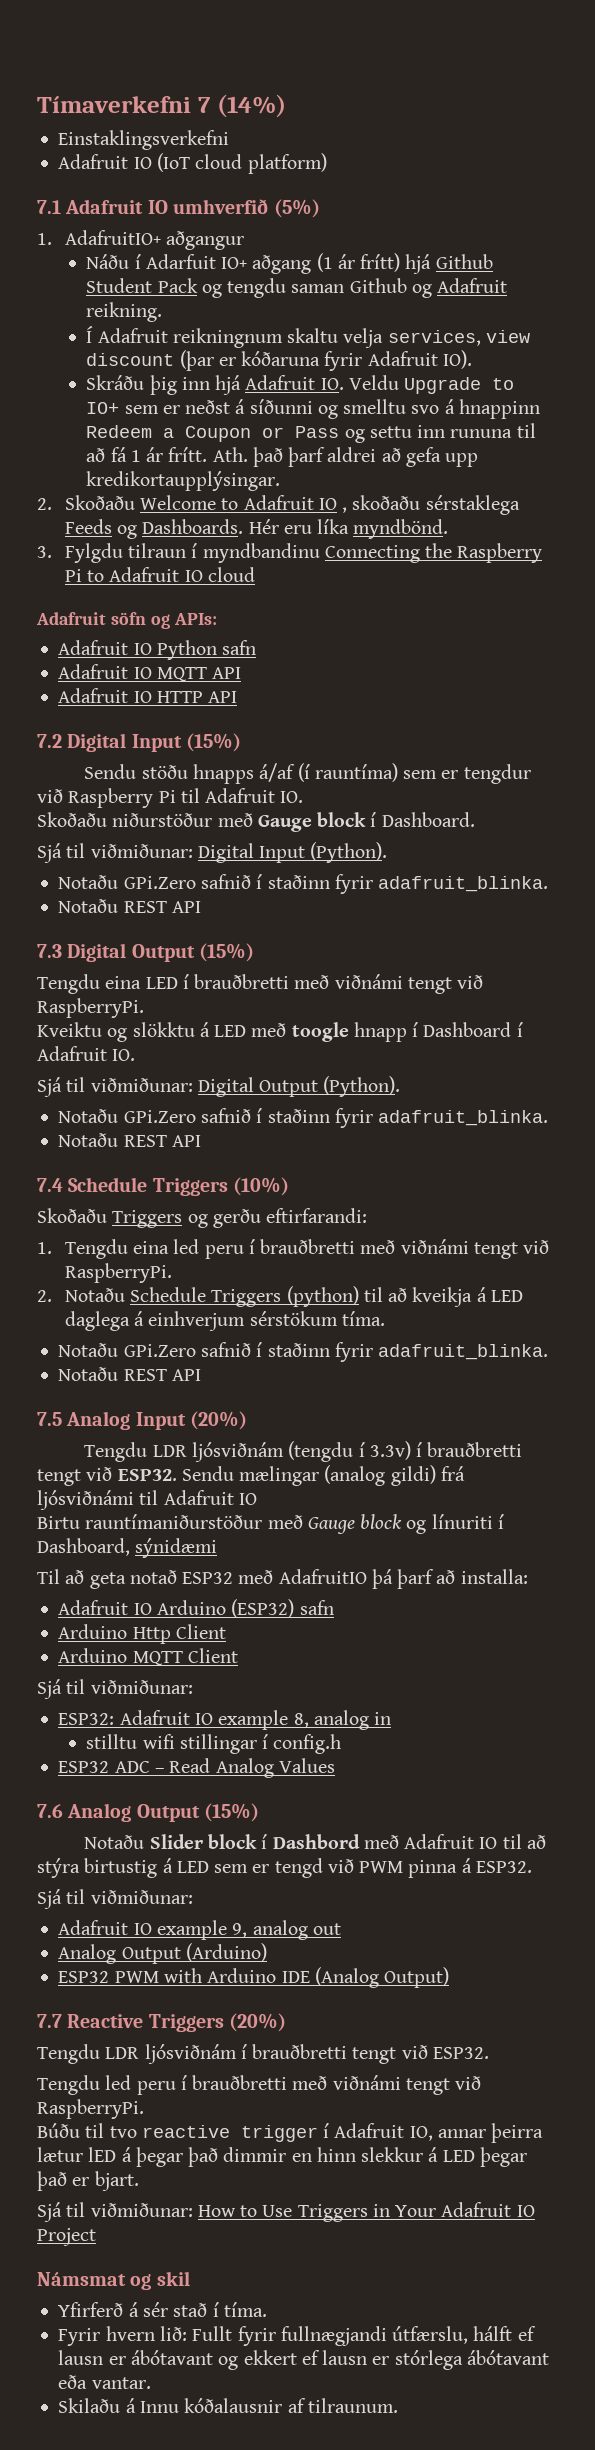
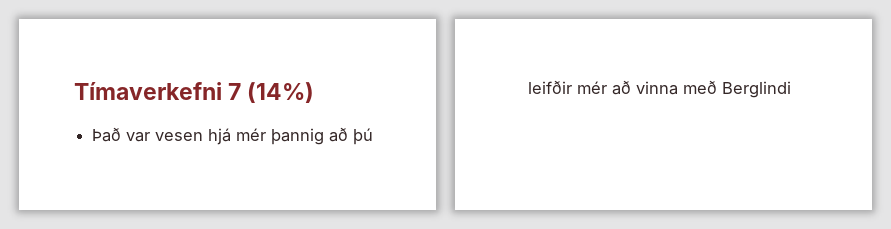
[58,130,230,150] [58,153,327,174] [37,199,320,218] [37,230,245,250] [86,253,493,274] [86,278,508,298] [86,302,163,322] [86,325,530,348] [86,350,472,371] [86,375,515,395] [86,399,540,419] [86,423,536,443] [86,447,479,467] [86,471,281,491] [37,495,520,515] [64,519,449,539] [37,543,543,563] [64,567,255,582] [36,612,217,629] [58,640,257,660] [58,664,242,682] [58,688,238,703] [37,733,242,752] [84,763,531,784] [37,788,304,808] [37,812,475,832] [37,842,388,863] [58,874,549,894] [58,899,201,913] [37,943,255,962] [37,974,484,994] [37,998,144,1018] [37,1022,523,1042] [37,1046,136,1061] [37,1076,401,1097] [58,1108,549,1128] [58,1133,201,1147] [37,1177,290,1196] [37,1208,368,1228] [37,1239,550,1259] [64,1263,172,1283] [37,1286,523,1307] [64,1311,385,1331] [58,1342,549,1362] [58,1367,201,1381] [37,1411,248,1430] [84,1441,523,1462] [37,1465,465,1486] [37,1490,257,1510] [37,1514,504,1534] [37,1538,218,1558] [37,1569,528,1589] [58,1599,334,1618] [58,1624,226,1644] [58,1648,238,1666] [37,1679,193,1699] [58,1710,392,1730] [86,1734,342,1754] [58,1758,335,1778] [37,1803,260,1822] [84,1834,546,1849] [37,1858,532,1878] [37,1889,193,1909] [58,1920,341,1940] [58,1943,267,1964] [58,1967,450,1988] [37,2013,287,2032] [37,2044,489,2064] [37,2075,482,2095] [37,2099,144,2119] [37,2123,544,2143] [37,2147,527,2167] [37,2171,139,2191] [37,2202,535,2222] [37,2228,96,2246] [37,2271,190,2290] [58,2302,267,2317] [58,2326,536,2346] [58,2350,549,2370] [58,2375,151,2389] [58,2398,398,2413] Einstaklingsverkefni // Adafruit IO (IoT cloud platform) // 7.1 Adafruit IO umhverfið (5%) // 1. AdafruitIO+ aðgangur // Náðu í Adarfuit IO+ aðgang (1 ár frítt) hjá Github Student Pack og tengdu saman Github og Adafruit reikning. // Í Adafruit reikningnum skaltu velja services, view discount (þar er kóðaruna fyrir Adafruit IO). // Skráðu þig inn hjá Adafruit IO. Veldu Upgrade to IO+ sem er neðst á síðunni og smelltu svo á hnappinn Redeem a Coupon or Pass og settu inn rununa til að fá 1 ár frítt. Ath. það þarf aldrei að gefa upp kredikortaupplýsingar. // 2. Skoðaðu Welcome to Adafruit IO , skoðaðu sérstaklega Feeds og Dashboards. Hér eru líka myndbönd. // 3. Fylgdu tilraun í myndbandinu Connecting the Raspberry Pi to Adafruit IO cloud // Adafruit söfn og APIs: // Adafruit IO Python safn // Adafruit IO MQTT API // Adafruit IO HTTP API // 7.2 Digital Input (15%) // Sendu stöðu hnapps á/af (í rauntíma) sem er tengdur við Raspberry Pi til Adafruit IO. // Skoðaðu niðurstöður með Gauge block í Dashboard. // Sjá til viðmiðunar: Digital Input (Python). // Notaðu GPi.Zero safnið í staðinn fyrir adafruit_blinka. // Notaðu REST API // 7.3 Digital Output (15%) // Tengdu eina LED í brauðbretti með viðnámi tengt við RaspberryPi. // Kveiktu og slökktu á LED með toogle hnapp í Dashboard í Adafruit IO. // Sjá til viðmiðunar: Digital Output (Python). // Notaðu GPi.Zero safnið í staðinn fyrir adafruit_blinka. // Notaðu REST API // 7.4 Schedule Triggers (10%) // Skoðaðu Triggers og gerðu eftirfarandi: // 1. Tengdu eina led peru í brauðbretti með viðnámi tengt við RaspberryPi. // 2. Notaðu Schedule Triggers (python) til að kveikja á LED daglega á einhverjum sérstökum tíma. // Notaðu GPi.Zero safnið í staðinn fyrir adafruit_blinka. // Notaðu REST API // 7.5 Analog Input (20%) // Tengdu LDR ljósviðnám (tengdu í 3.3v) í brauðbretti tengt við ESP32. Sendu mælingar (analog gildi) frá ljósviðnámi til Adafruit IO // Birtu rauntímaniðurstöður með Gauge block og línuriti í Dashboard, sýnidæmi // Til að geta notað ESP32 með AdafruitIO þá þarf að installa: // Adafruit IO Arduino (ESP32) safn // Arduino Http Client // Arduino MQTT Client // Sjá til viðmiðunar: // ESP32: Adafruit IO example 8, analog in // stilltu wifi stillingar í config.h // ESP32 ADC – Read Analog Values // 7.6 Analog Output (15%) // Notaðu Slider block í Dashbord með Adafruit IO til að stýra birtustig á LED sem er tengd við PWM pinna á ESP32. // Sjá til viðmiðunar: // Adafruit IO example 9, analog out // Analog Output (Arduino) // ESP32 PWM with Arduino IDE (Analog Output) // 7.7 Reactive Triggers (20%) // Tengdu LDR ljósviðnám í brauðbretti tengt við ESP32. // Tengdu led peru í brauðbretti með viðnámi tengt við RaspberryPi. // Búðu til tvo reactive trigger í Adafruit IO, annar þeirra lætur lED á þegar það dimmir en hinn slekkur á LED þegar það er bjart. // Sjá til viðmiðunar: How to Use Triggers in Your Adafruit IO Project // Námsmat og skil // Yfirferð á sér stað í tíma. // Fyrir hvern lið: Fullt fyrir fullnægjandi útfærslu, hálft ef lausn er ábótavant og ekkert ef lausn er stórlega ábótavant eða vantar. // Skilaðu á Innu kóðalausnir af tilraunum. -> [92,127,374,145] [528,80,792,98] Það var vesen hjá mér þannig að þú leifðir mér að vinna með Berglindi

